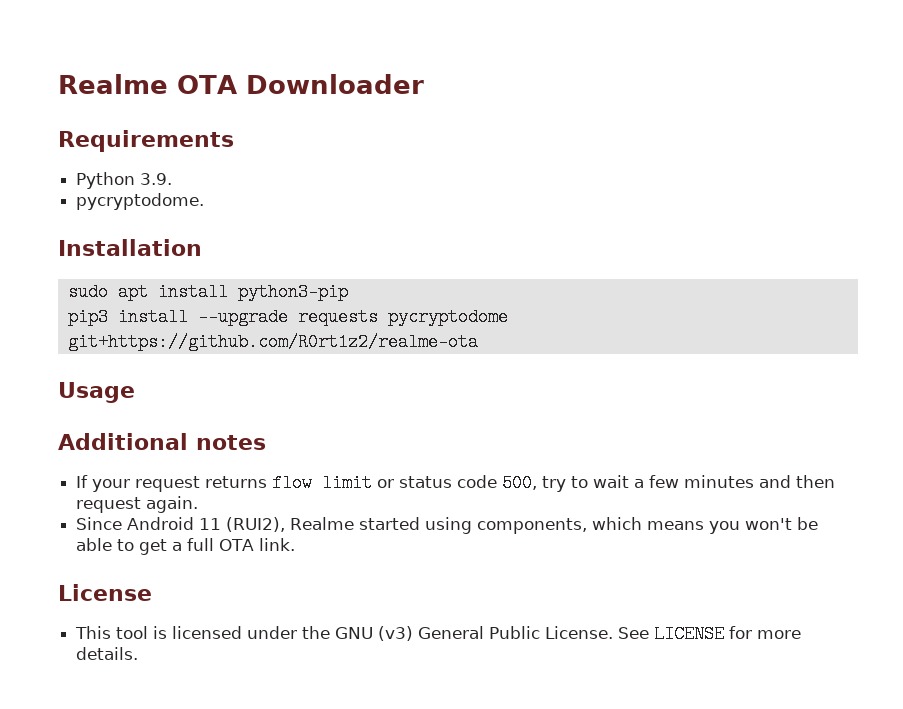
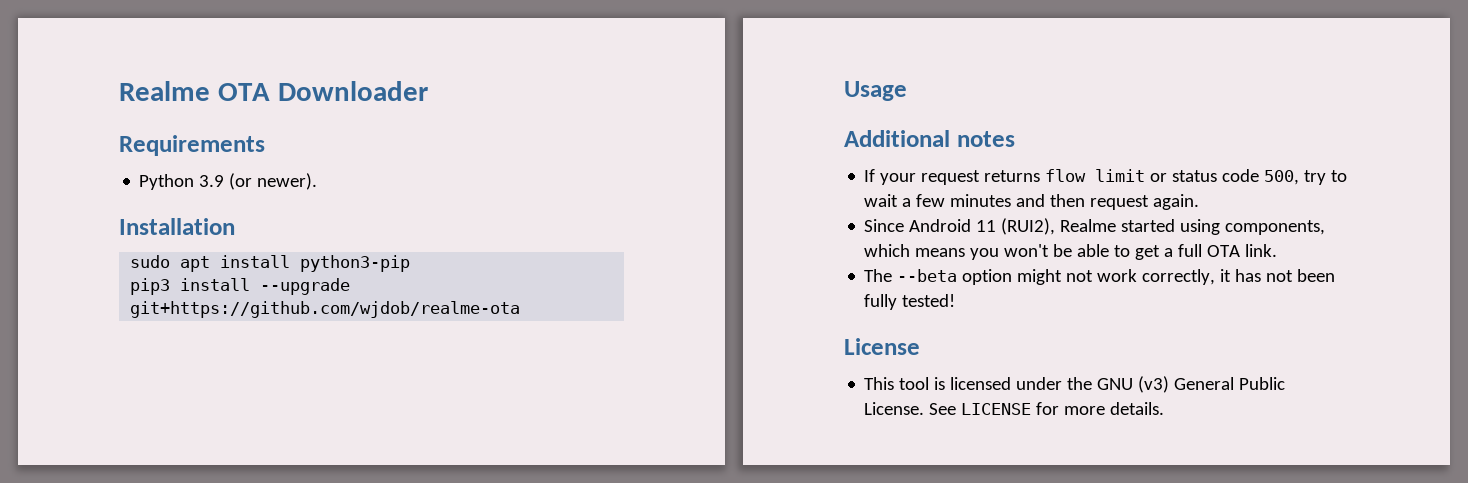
[140,173,173,185] [76,193,205,210] 3.9. // pycryptodome. -> [199,173,318,190] 3.9 (or newer).
[297,308,508,326] [67,333,478,351] requests pycryptodome git+https://github.com/R0rt1z2/realme-ota -> [130,301,521,318] git+https://github.com/wjdob/realme-ota
(296, 544) none -> [864,269,1336,285] [864,294,956,310] // The --beta option might not work correctly, it has not been fully tested!

